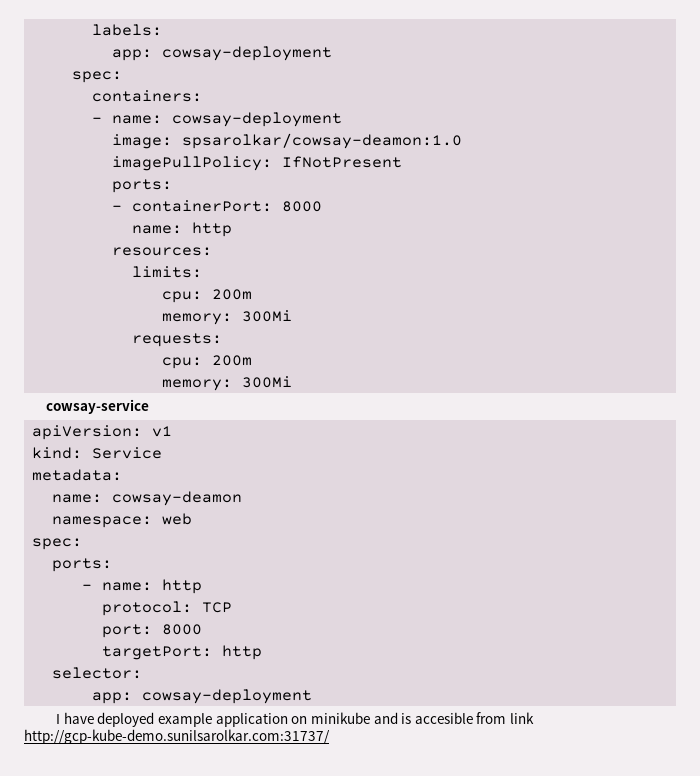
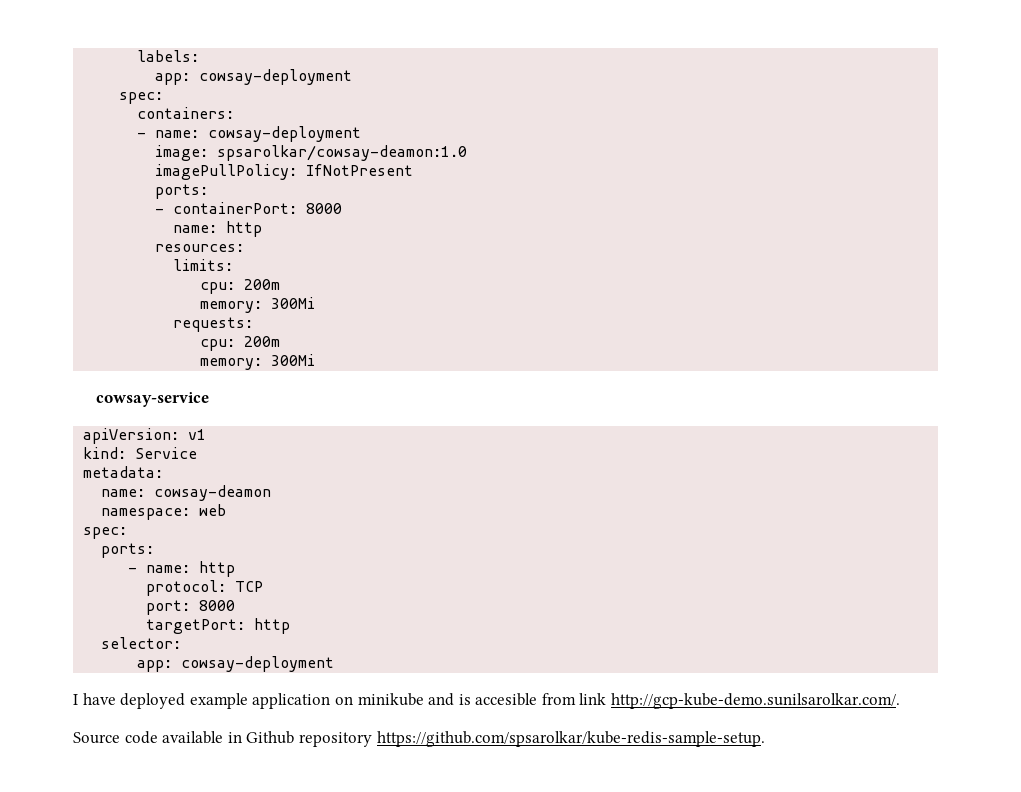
[24,729,330,744] http://gcp-kube-demo.sunilsarolkar.com:31737/ -> [611,693,901,709] [73,731,765,747] http://gcp-kube-demo.sunilsarolkar.com/. // Source code available in Github repository https://github.com/spsarolkar/kube-redis-sample-setup.

